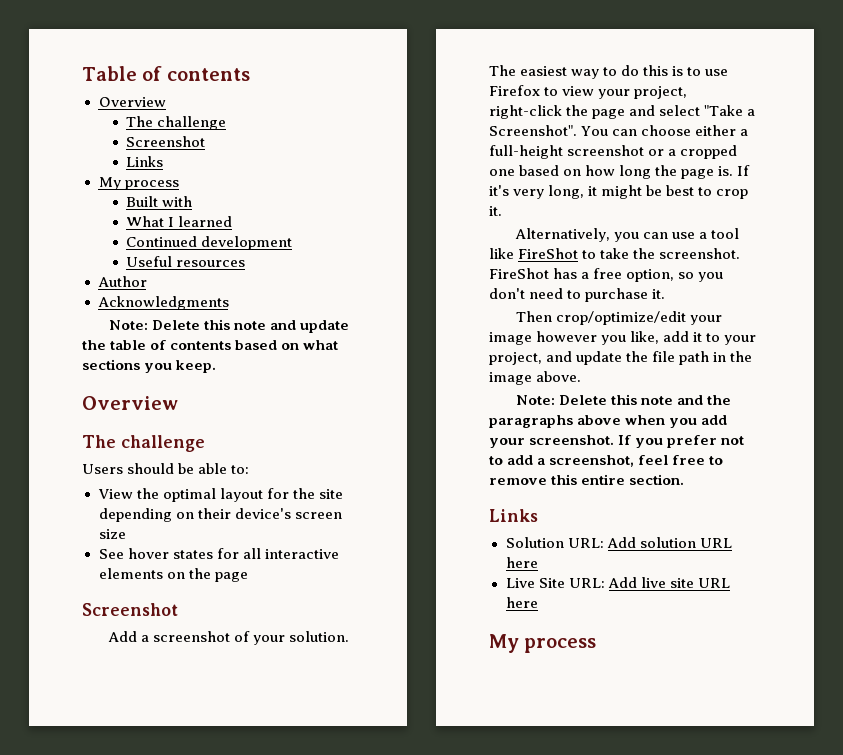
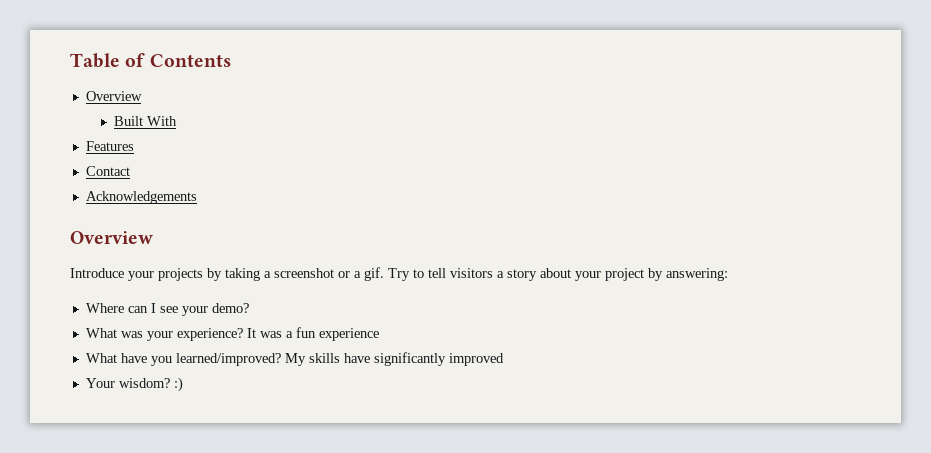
[166,68,250,81] [98,97,166,107] [126,116,227,130] [126,136,206,147] [126,156,164,167] [98,177,179,190] [126,196,193,207] [126,216,233,227] [126,236,293,250] [126,256,246,267] [97,276,147,287] [97,296,229,310] [109,319,350,333] [82,340,339,350] [82,359,217,373] [82,396,178,410] [82,435,205,452] [82,463,250,474] [97,488,343,502] [98,508,342,522] [98,529,126,539] [98,548,339,559] [98,568,248,582] [82,603,178,616] [108,631,350,645] [489,65,729,79] [489,85,688,99] [489,105,756,119] [489,125,749,136] [489,145,738,159] [489,165,751,179] [489,185,749,199] [489,206,502,216] [515,228,740,242] [489,248,741,259] [489,268,724,282] [489,288,666,302] [516,311,723,325] [489,331,757,345] [489,351,753,365] [489,371,582,385] [516,394,732,405] [489,415,728,428] [489,435,745,448] [489,455,724,467] [489,474,685,485] [489,509,538,522] [505,537,732,548] [505,557,538,568] [505,577,730,588] [505,597,538,608] [489,634,597,653] contents // Overview // The challenge // Screenshot // Links // My process // Built with // What I learned // Continued development // Useful resources // Author // Acknowledgments // Note: Delete this note and update the table of contents based on what sections you keep. // Overview // The challenge // Users should be able to: // View the optimal layout for the site depending on their device's screen size // See hover states for all interactive elements on the page // Screenshot // Add a screenshot of your solution. The easiest way to do this is to use Firefox to view your project, right-click the page and select "Take a Screenshot". You can choose either a full-height screenshot or a cropped one based on how long the page is. If it's very long, it might be best to crop it. // Alternatively, you can use a tool like FireShot to take the screenshot. FireShot has a free option, so you don't need to purchase it. // Then crop/optimize/edit your image however you like, add it to your project, and update the file path in the image above. // Note: Delete this note and the paragraphs above when you add your screenshot. If you prefer not to add a screenshot, feel free to remove this entire section. // Links // Solution URL: Add solution URL here // Live Site URL: Add live site URL here // My process -> [149,54,231,67] [85,91,142,101] [114,116,178,126] [85,141,134,151] [85,166,130,176] [85,191,197,204] [70,231,153,244] [70,267,728,281] [85,303,249,316] [85,327,379,341] [85,352,504,366] [85,377,183,392] Contents // Overview // Built With // Features // Contact // Acknowledgements // Overview // Introduce your projects by taking a screenshot or a gif. Try to tell visitors a story about your project by answering: // Where can I see your demo? // What was your experience? It was a fun experience // What have you learned/improved? My skills have significantly improved // Your wisdom? :)

